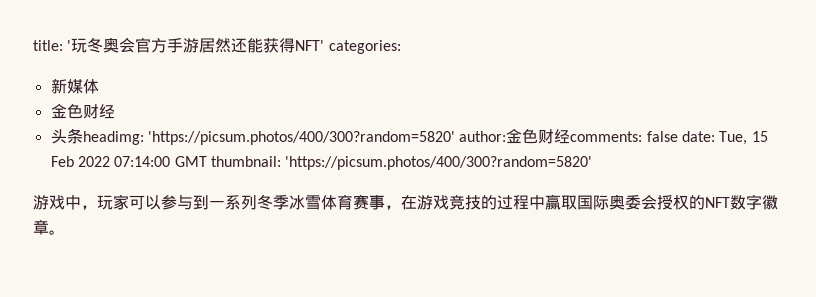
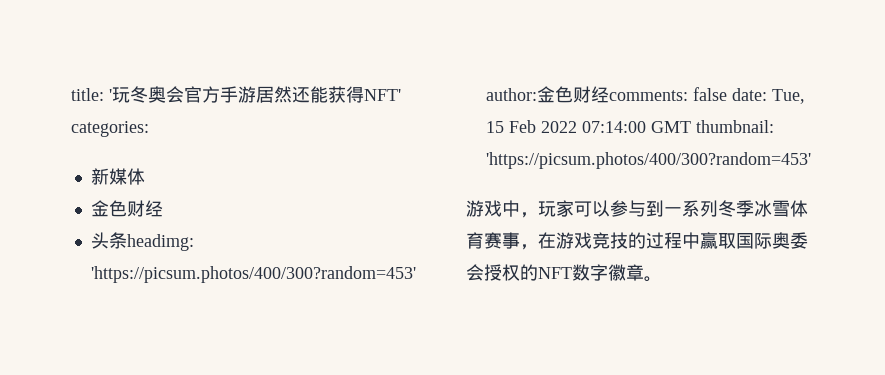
[147,131,455,145] 'https://picsum.photos/400/300?random=5820' -> [90,266,416,283] 'https://picsum.photos/400/300?random=453'
[285,156,593,170] 'https://picsum.photos/400/300?random=5820' -> [485,152,811,169] 'https://picsum.photos/400/300?random=453'

